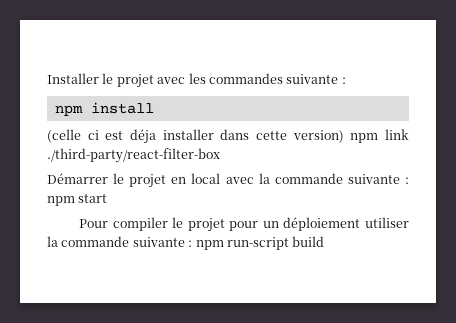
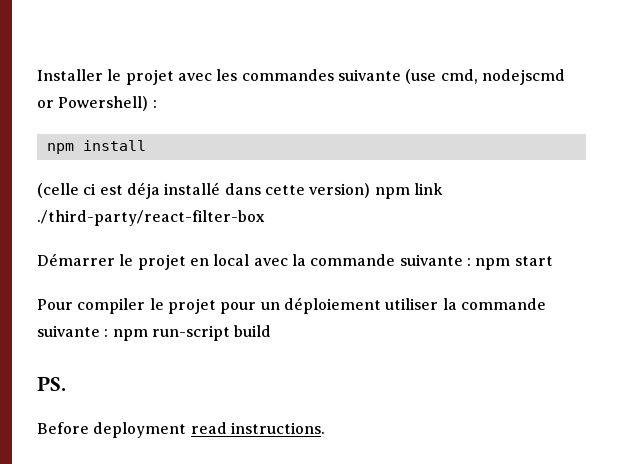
(339, 79) none -> [405,69,565,85] [37,96,149,111] (use cmd, nodejscmd or Powershell)
[162,129,214,140] installer -> [164,182,221,195] installé
(325, 241) none -> [37,376,66,391] [37,422,325,438] // PS. // Before deployment read instructions.

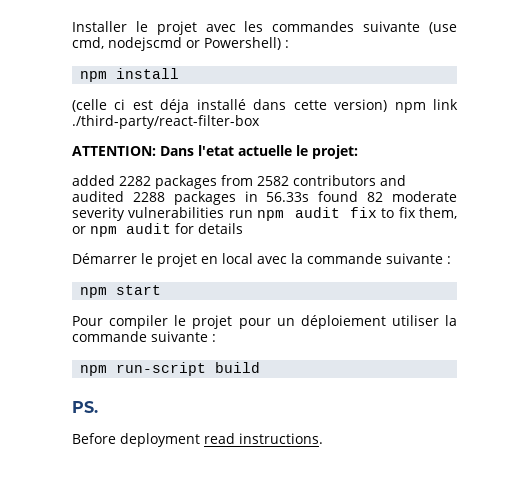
(265, 218) none -> [72,145,358,159] [72,175,406,189] [72,191,457,205] [72,207,457,221] [72,223,243,237] // ATTENTION: Dans l'etat actuelle le projet: // added 2282 packages from 2582 contributors and audited 2288 packages in 56.33s found 82 moderate severity vulnerabilities run npm audit fix to fix them, or npm audit for details
(471, 262) none -> (451, 260) //
(109, 333) none -> (216, 338) //

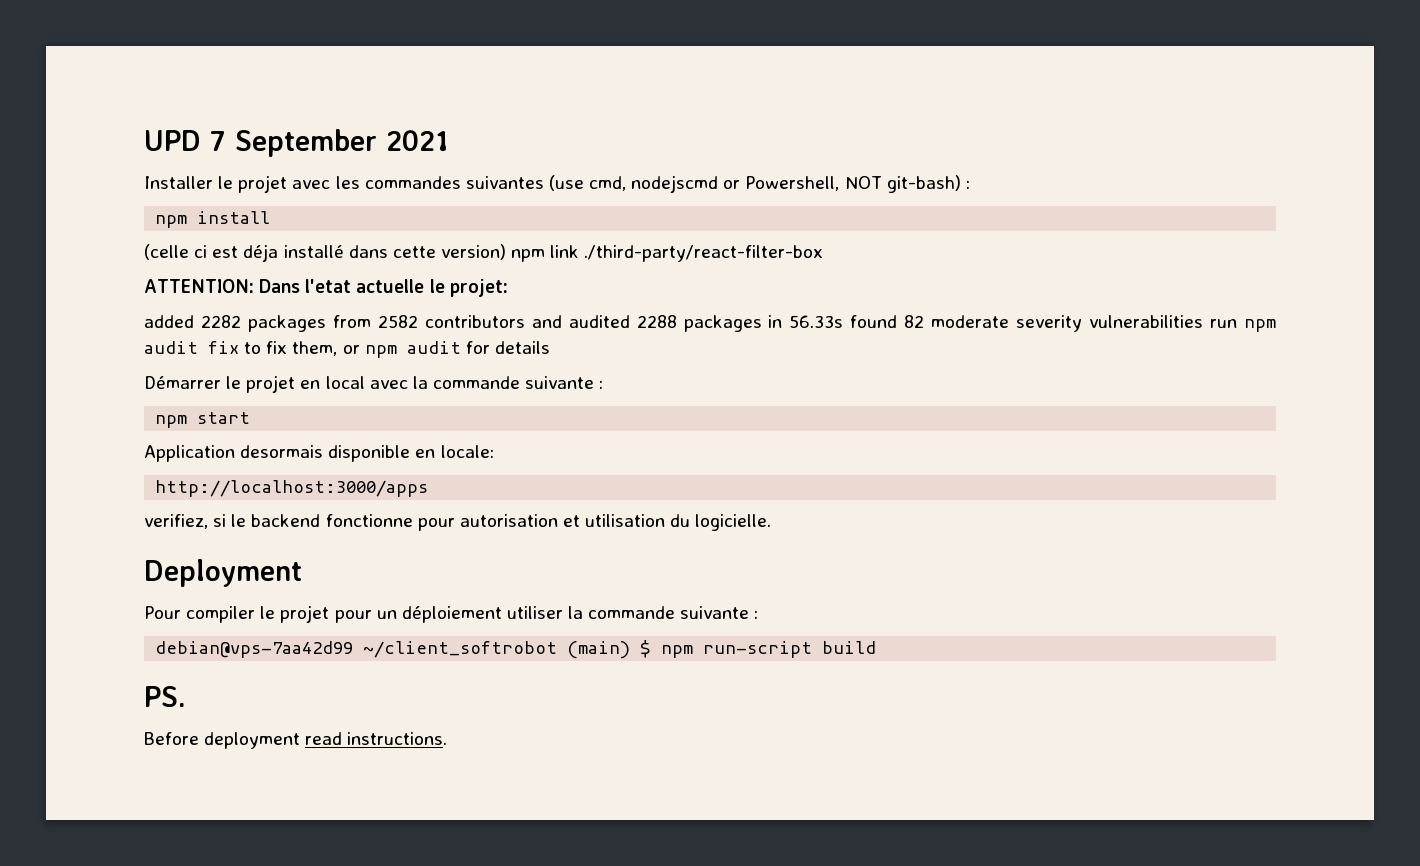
(72, 26) none -> [144,129,449,157] UPD 7 September 2021 //
[363,21,421,32] suivante -> [465,176,544,189] suivantes
[204,37,281,50] Powershell) -> [745,175,961,193] Powershell, NOT git-bash)
(162, 290) none -> [144,445,494,462] [155,480,429,497] [144,514,772,531] [144,559,302,587] // Application desormais disponible en locale: // http://localhost:3000/apps // verifiez, si le backend fonctionne pour autorisation et utilisation du logicielle. // Deployment
(216, 338) none -> [155,640,652,659] debian@vps-7aa42d99 ~/client_softrobot (main) $

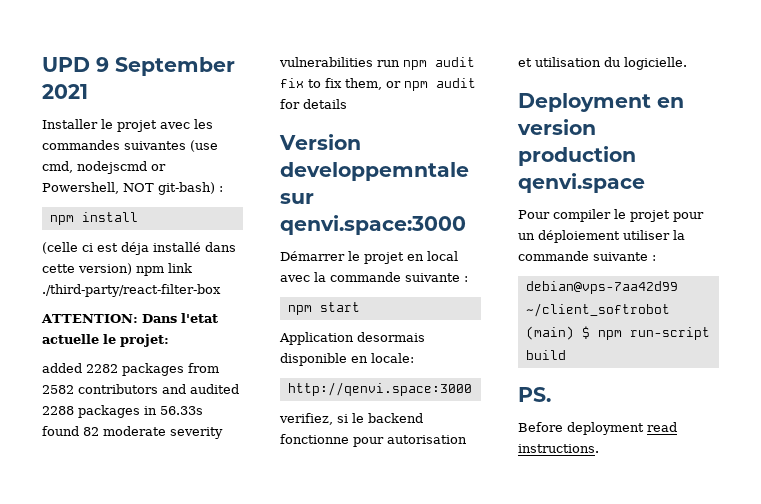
[210,131,226,151] 7 -> [96,57,109,72] 9
(550, 347) none -> [279,134,361,150] [280,162,469,181] [280,193,314,204] [280,215,466,235] // Version developpemntale sur qenvi.space:3000
[155,480,429,497] http://localhost:3000/apps -> [287,382,472,396] http://qenvi.space:3000
(302, 573) none -> [657,97,684,108] [517,119,596,135] [518,146,636,166] [518,173,645,193] en version production qenvi.space

